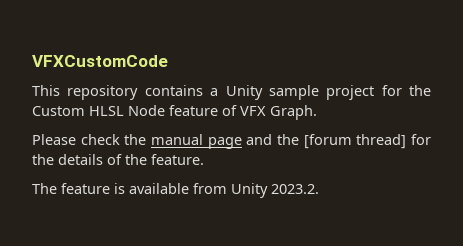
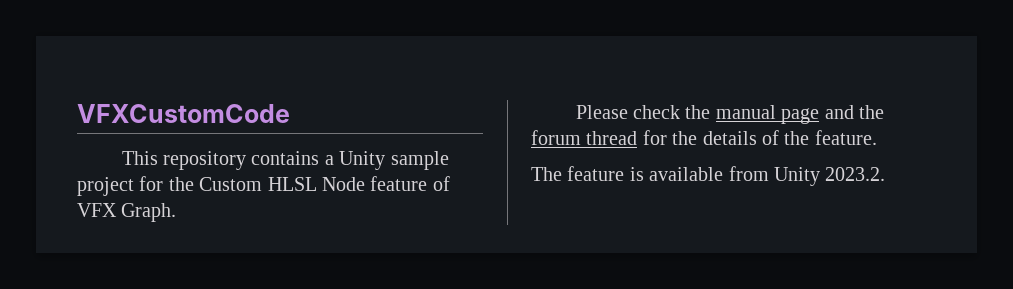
[303,134,407,149] [forum thread] -> [531,130,638,145] forum thread

